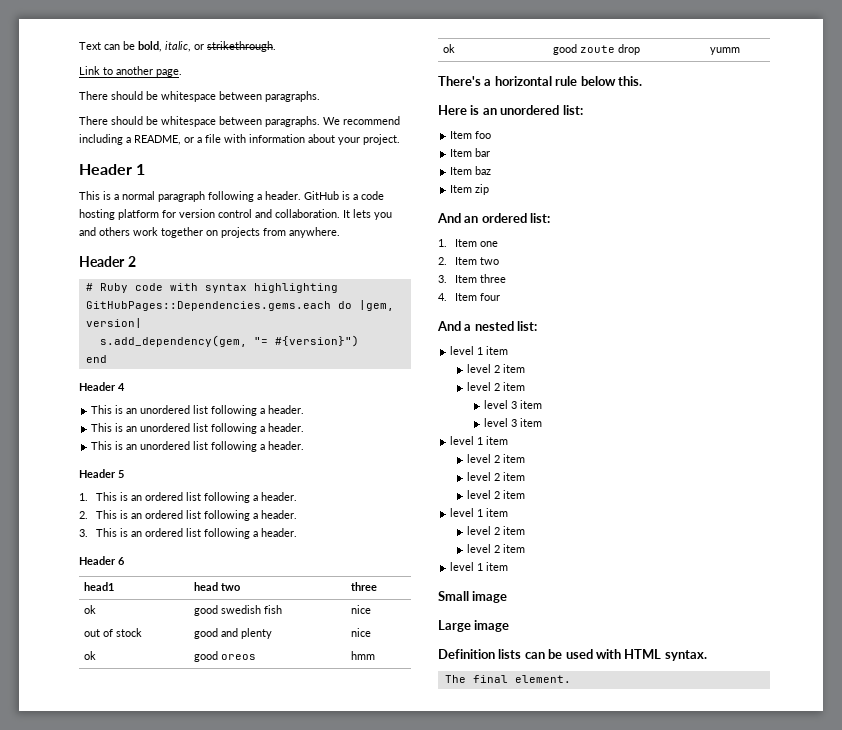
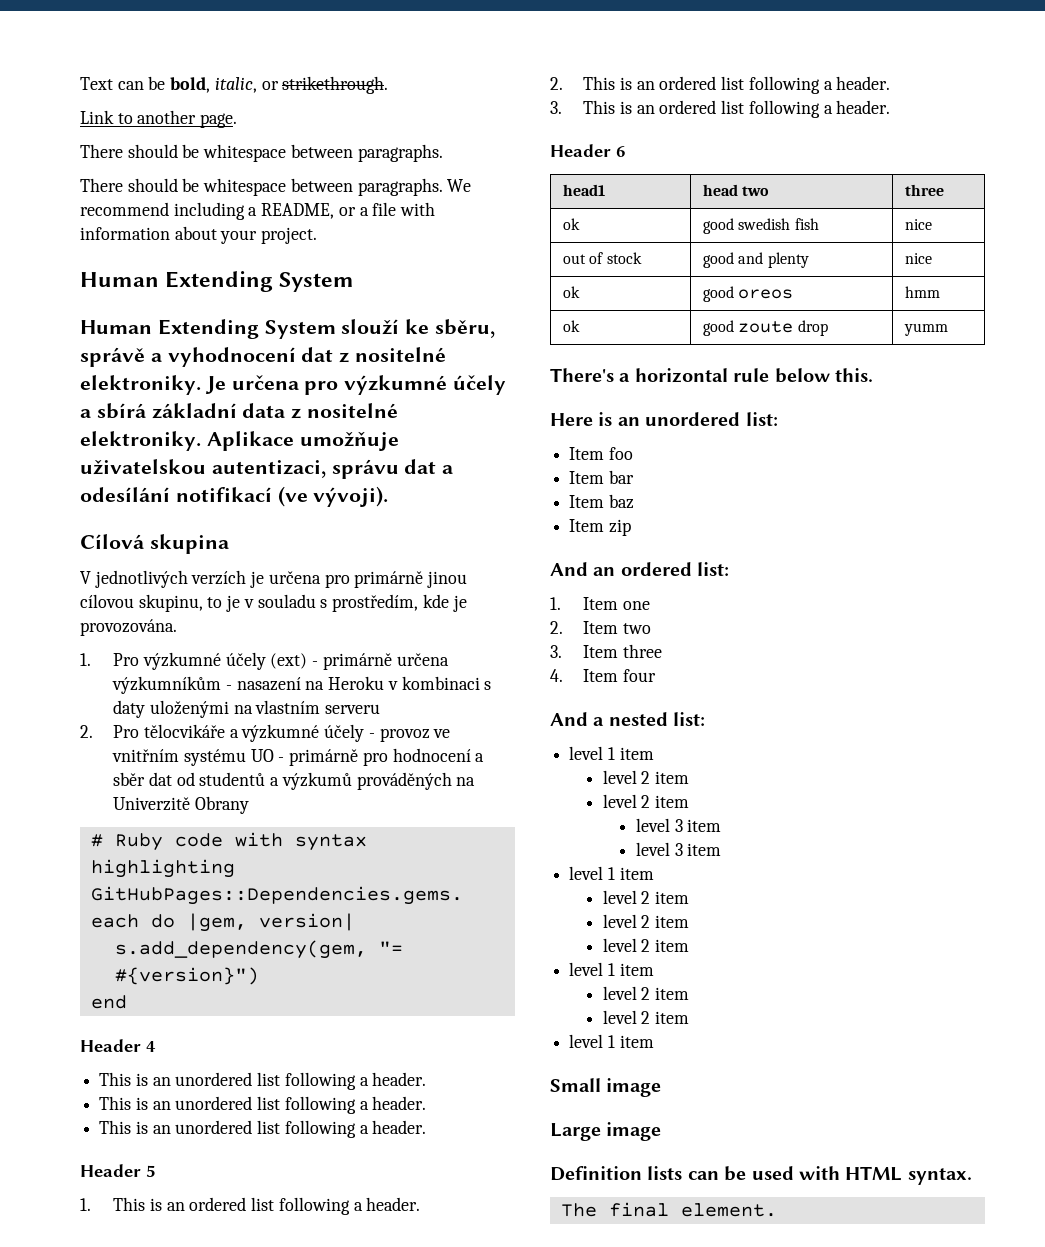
[79,164,146,175] [79,191,384,202] [79,209,392,220] [79,227,340,238] [79,256,136,267] Header 1 // This is a normal paragraph following a header. GitHub is a code hosting platform for version control and collaboration. It lets you and others work together on projects from anywhere. // Header 2 -> [80,271,355,292] [80,319,496,339] [80,347,447,367] [80,375,507,395] [80,403,399,419] [80,431,399,451] [80,459,454,479] [80,486,389,507] [80,534,229,554] [80,570,468,588] [80,594,467,612] [80,619,177,636] [80,652,449,670] [112,676,492,694] [113,700,381,718] [80,724,451,742] [112,748,485,766] [113,772,476,790] [113,796,249,814] Human Extending System // Human Extending System slouží ke sběru, správě a vyhodnocení dat z nositelné elektroniky. Je určena pro výzkumné účely a sbírá základní data z nositelné elektroniky. Aplikace umožňuje uživatelskou autentizaci, správu dat a odesílání notifikací (ve vývoji). // Cílová skupina // V jednotlivých verzích je určena pro primárně jinou cílovou skupinu, to je v souladu s prostředím, kde je provozována. // 1. Pro výzkumné účely (ext) - primárně určena výzkumníkům - nasazení na Heroku v kombinaci s daty uloženými na vlastním serveru // 2. Pro tělocvikáře a výzkumné účely - provoz ve vnitřním systému UO - primárně pro hodnocení a sběr dat od studentů a výzkumů prováděných na Univerzitě Obrany

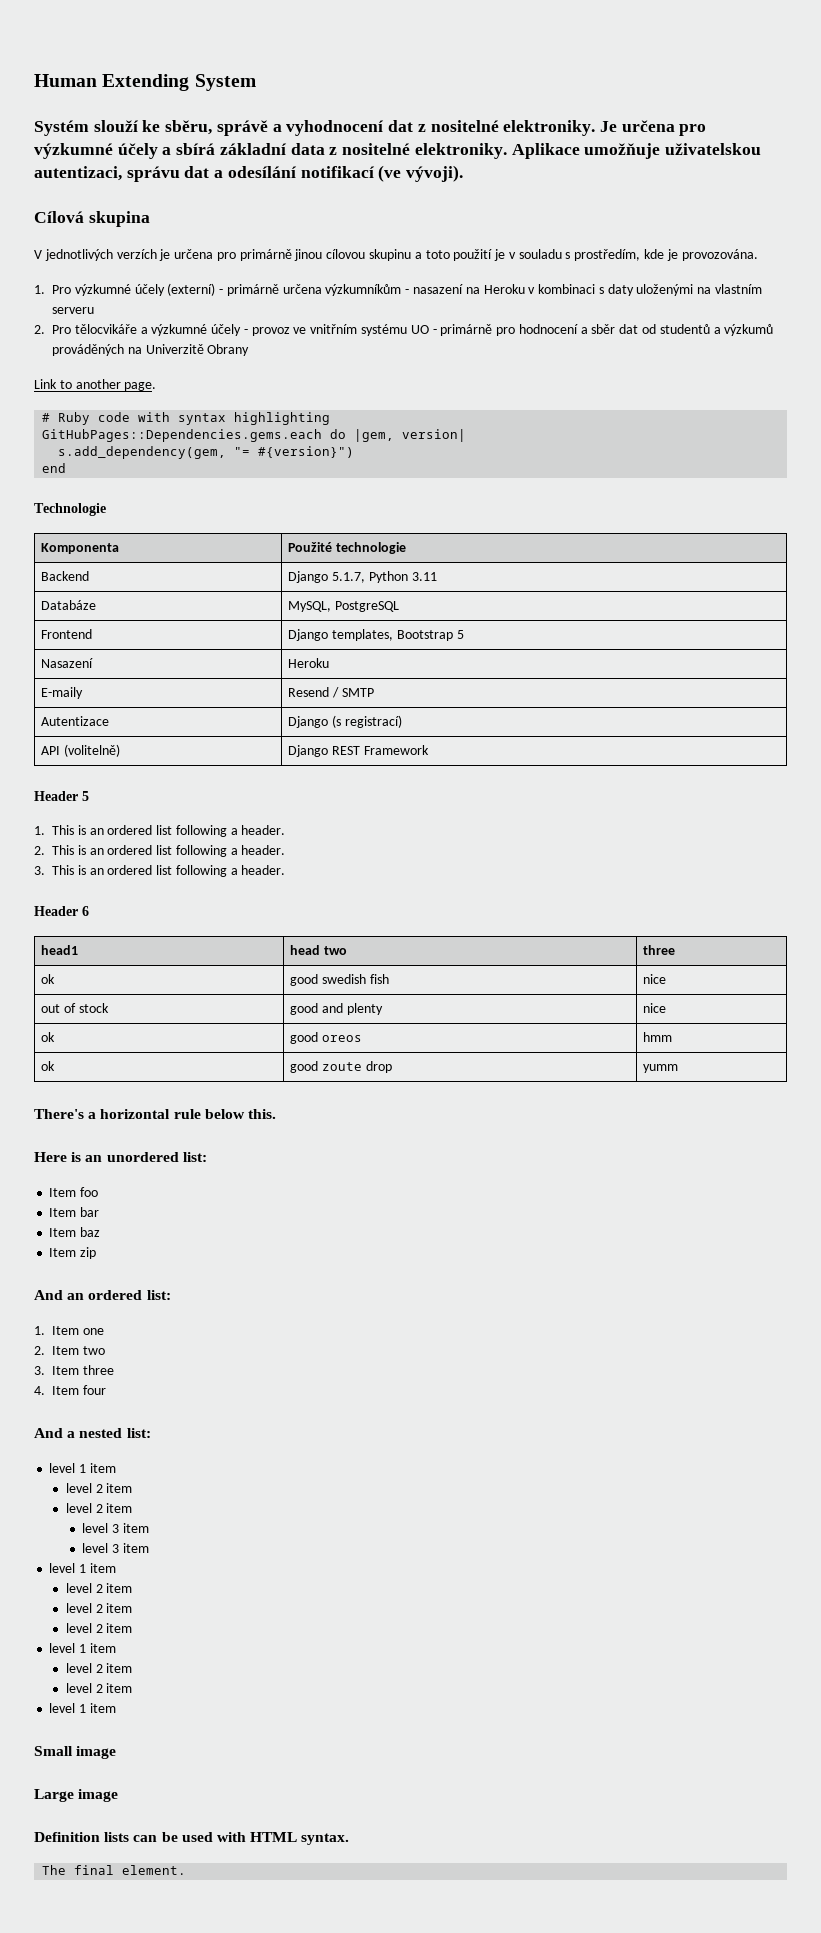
[80,76,389,94] [80,110,238,128] [80,144,443,162] [80,178,472,196] [80,202,436,220] [80,226,318,244] Text can be bold, italic, or strikethrough. // Link to another page. // There should be whitespace between paragraphs. // There should be whitespace between paragraphs. We recommend including a README, or a file with information about your project. // -> (34, 80) none
[80,319,336,339] Human Extending System -> [34,120,89,136] Systém
[138,594,223,612] skupinu, to -> [369,249,493,261] skupinu a toto použití
[270,653,308,669] (ext) -> [167,283,216,296] (externí)
(249, 805) none -> [34,379,157,391] // Link to another page.
[80,1039,156,1052] [99,1072,427,1090] [99,1096,427,1114] [99,1120,427,1138] Header 4 // This is an unordered list following a header. // This is an unordered list following a header. // This is an unordered list following a header. -> [34,503,106,516] [41,543,120,554] [288,542,406,554] [41,571,90,581] [288,571,437,583] [41,600,97,610] [288,601,399,612] [41,629,93,639] [288,629,464,641] [41,658,94,668] [288,658,330,668] [41,687,84,699] [288,687,374,698] [41,716,110,726] [288,715,402,728] [41,744,120,757] [288,745,429,757] Technologie // Komponenta | Použité technologie // Backend | Django 5.1.7, Python 3.11 // Databáze | MySQL, PostgreSQL // Frontend | Django templates, Bootstrap 5 // Nasazení | Heroku // E-maily | Resend / SMTP // Autentizace | Django (s registrací) // API (volitelně) | Django REST Framework

